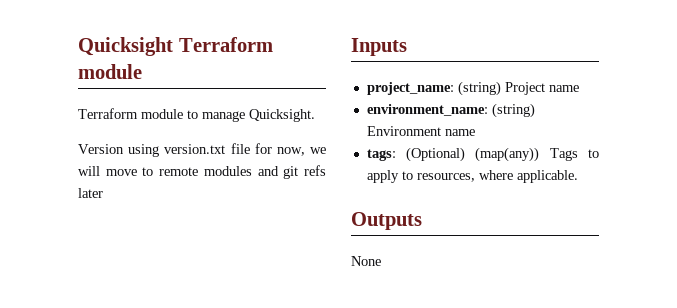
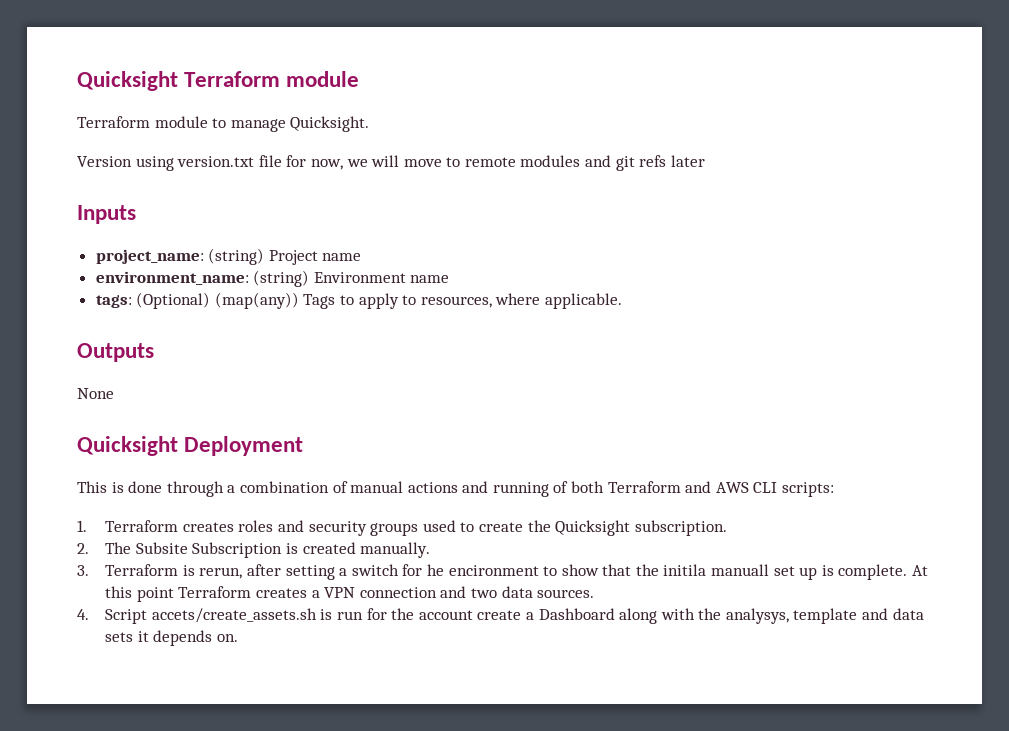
(381, 261) none -> [77,436,304,456] [77,481,835,497] [77,520,727,536] [77,542,431,558] [77,564,929,580] [105,586,595,602] [77,608,924,624] [105,630,238,646] // Quicksight Deployment // This is done through a combination of manual actions and running of both Terraform and AWS CLI scripts: // 1. Terraform creates roles and security groups used to create the Quicksight subscription. // 2. The Subsite Subscription is created manually. // 3. Terraform is rerun, after setting a switch for he encironment to show that the initila manuall set up is complete. At this point Terraform creates a VPN connection and two data sources. // 4. Script accets/create_assets.sh is run for the account create a Dashboard along with the analysys, template and data sets it depends on.

